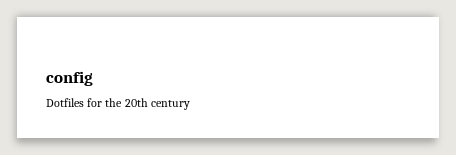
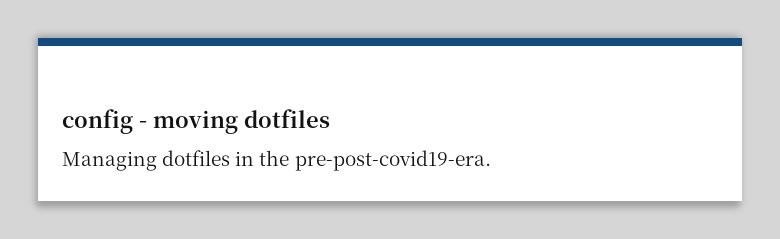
[46,98,190,110] // Dotfiles for the 20th century -> [139,109,330,134] [62,150,491,171] - moving dotfiles // Managing dotfiles in the pre-post-covid19-era.

